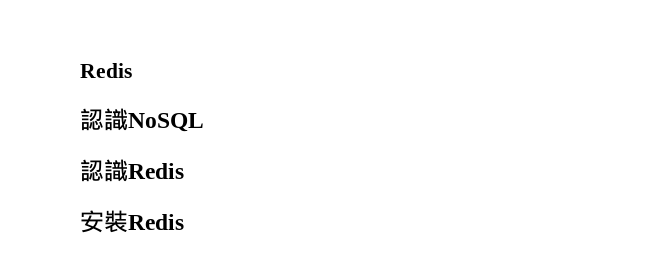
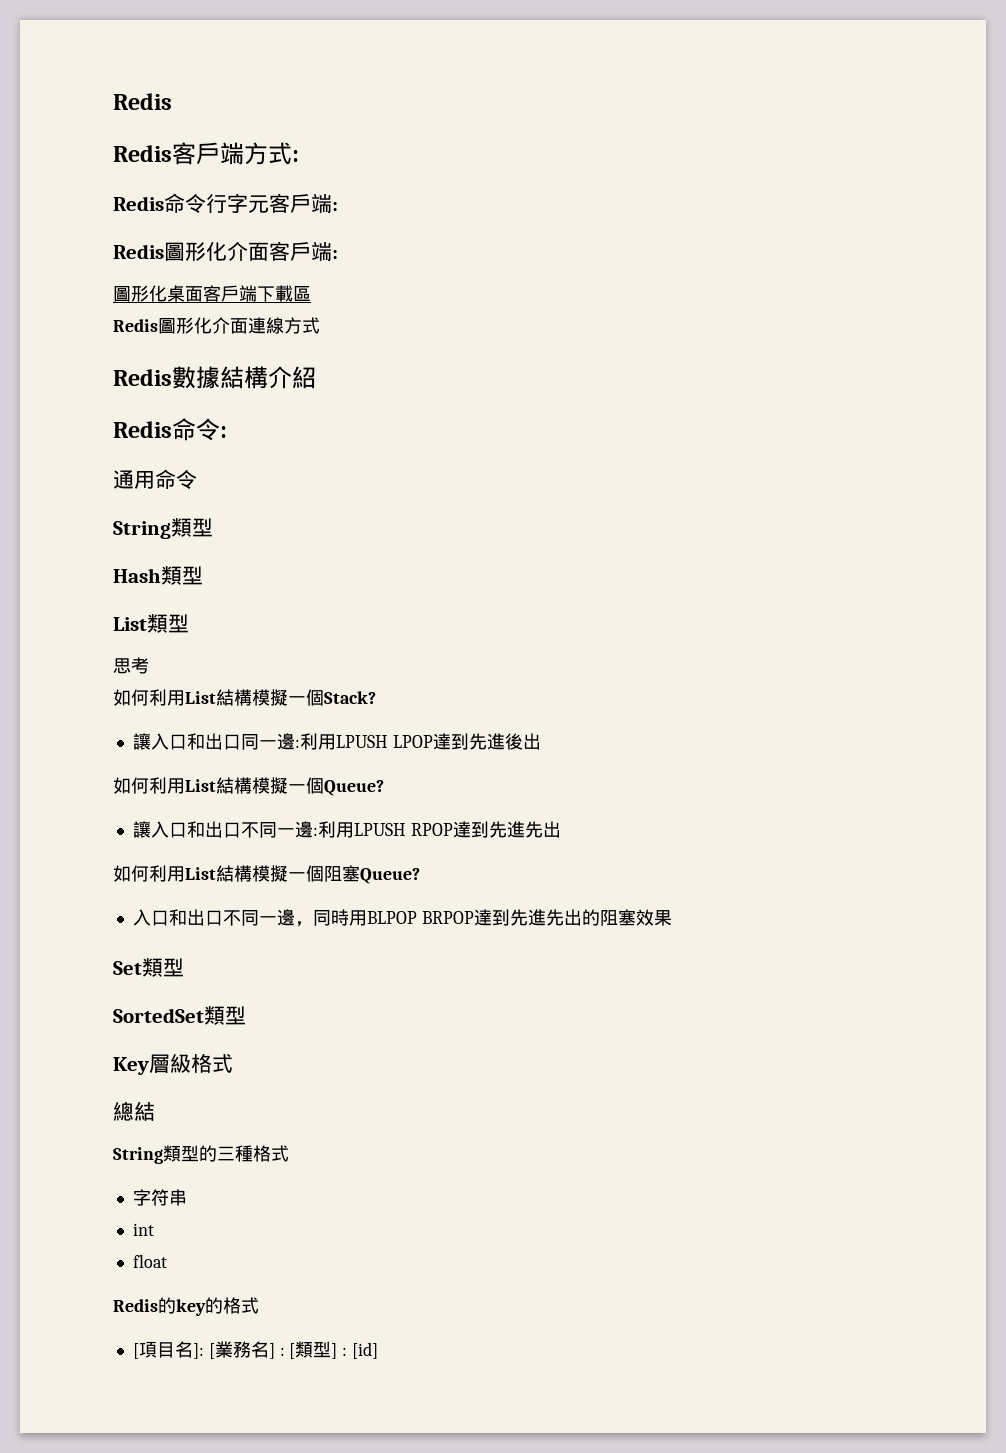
[80,63,132,78] [80,108,204,132] [80,159,184,182] [80,210,184,233] Redis // 認識NoSQL // 認識Redis // 安裝Redis -> [113,93,172,110] [113,142,299,165] [113,193,338,214] [113,241,338,261] [113,285,311,302] [113,317,320,334] [113,366,316,389] [113,418,227,441] [113,469,197,490] [113,518,213,539] [113,566,203,585] [113,614,189,633] [113,657,149,674] [113,689,376,706] [132,733,541,750] [113,777,384,796] [132,821,561,838] [113,865,420,884] [132,909,672,927] [113,958,184,977] [113,1006,246,1025] [113,1053,233,1075] [113,1101,155,1121] [113,1145,289,1164] [132,1189,187,1206] [132,1223,154,1236] [132,1254,167,1268] [113,1297,259,1316] [132,1341,379,1359] Redis // Redis客戶端方式: // Redis命令行字元客戶端: // Redis圖形化介面客戶端: // 圖形化桌面客戶端下載區 // Redis圖形化介面連線方式 // Redis數據結構介紹 // Redis命令: // 通用命令 // String類型 // Hash類型 // List類型 // 思考 // 如何利用List結構模擬一個Stack? // 讓入口和出口同一邊:利用LPUSH LPOP達到先進後出 // 如何利用List結構模擬一個Queue? // 讓入口和出口不同一邊:利用LPUSH RPOP達到先進先出 // 如何利用List結構模擬一個阻塞Queue? // 入口和出口不同一邊，同時用BLPOP BRPOP達到先進先出的阻塞效果 // Set類型 // SortedSet類型 // Key層級格式 // 總結 // String類型的三種格式 // 字符串 // int // float // Redis的key的格式 // [項目名]: [業務名] : [類型] : [id]

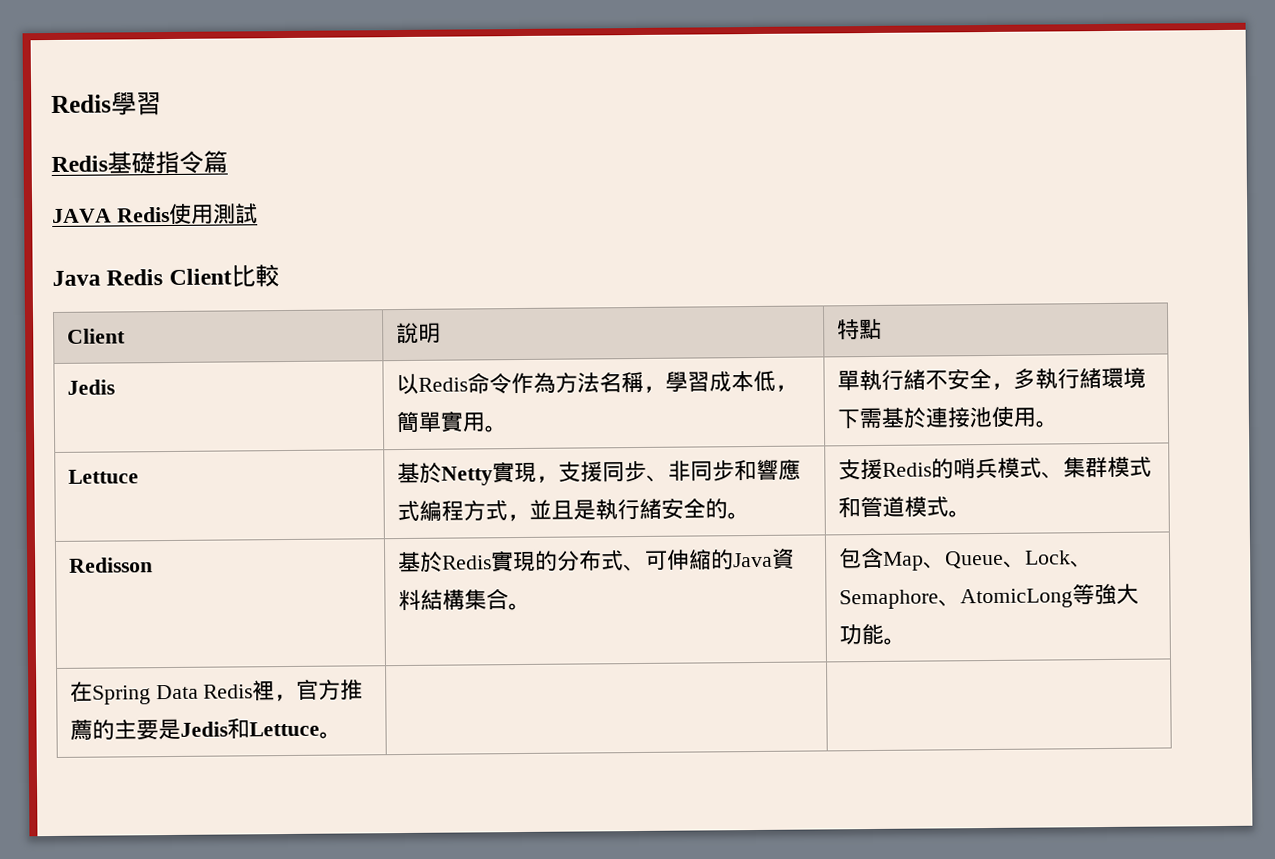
[113,93,172,110] [113,142,299,165] [113,193,338,214] [113,241,338,261] [113,285,311,302] [113,317,320,334] [113,366,316,389] [113,418,227,441] [113,469,197,490] [113,518,213,539] [113,566,203,585] [113,614,189,633] [113,657,149,674] [113,689,376,706] [132,733,541,750] [113,777,384,796] [132,821,561,838] [113,865,420,884] [132,909,672,927] [113,958,184,977] [113,1006,246,1025] [113,1053,233,1075] [113,1101,155,1121] [113,1145,289,1164] [132,1189,187,1206] [132,1223,154,1236] [132,1254,167,1268] [113,1297,259,1316] [132,1341,379,1359] Redis // Redis客戶端方式: // Redis命令行字元客戶端: // Redis圖形化介面客戶端: // 圖形化桌面客戶端下載區 // Redis圖形化介面連線方式 // Redis數據結構介紹 // Redis命令: // 通用命令 // String類型 // Hash類型 // List類型 // 思考 // 如何利用List結構模擬一個Stack? // 讓入口和出口同一邊:利用LPUSH LPOP達到先進後出 // 如何利用List結構模擬一個Queue? // 讓入口和出口不同一邊:利用LPUSH RPOP達到先進先出 // 如何利用List結構模擬一個阻塞Queue? // 入口和出口不同一邊，同時用BLPOP BRPOP達到先進先出的阻塞效果 // Set類型 // SortedSet類型 // Key層級格式 // 總結 // String類型的三種格式 // 字符串 // int // float // Redis的key的格式 // [項目名]: [業務名] : [類型] : [id] -> [51,91,162,116] [51,150,228,175] [52,203,258,225] [52,264,280,288] [66,328,126,344] [395,322,441,345] [836,318,882,340] [66,379,115,395] [395,370,798,395] [395,411,508,434] [836,367,1146,391] [836,406,1058,430] [67,469,139,484] [396,458,801,486] [396,498,750,522] [837,456,1152,481] [837,496,971,518] [68,557,153,573] [397,548,795,573] [397,588,531,612] [838,547,1093,571] [838,583,1139,610] [838,623,906,645] [69,679,364,705] [69,718,342,741] Redis學習 // Redis基礎指令篇 // JAVA Redis使用測試 // Java Redis Client比較 // Client | 說明 | 特點 // Jedis | 以Redis命令作為方法名稱，學習成本低，簡單實用。 | 單執行緒不安全，多執行緒環境下需基於連接池使用。 // Lettuce | 基於Netty實現，支援同步、非同步和響應式編程方式，並且是執行緒安全的。 | 支援Redis的哨兵模式、集群模式和管道模式。 // Redisson | 基於Redis實現的分布式、可伸縮的Java資料結構集合。 | 包含Map、Queue、Lock、Semaphore、AtomicLong等強大功能。 // 在Spring Data Redis裡，官方推薦的主要是Jedis和Lettuce。 | |

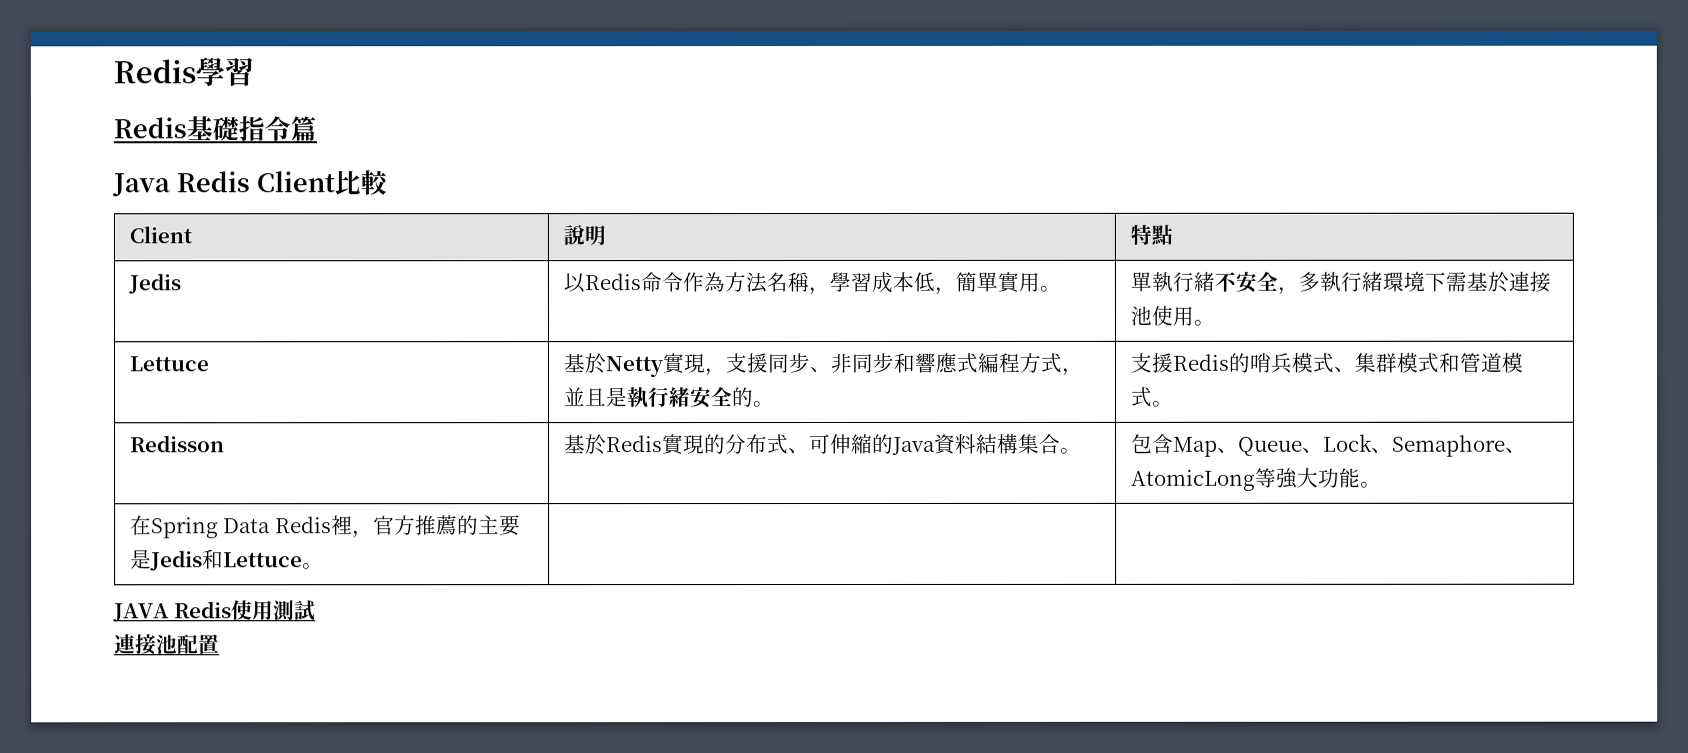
[52,203,258,225] // JAVA Redis使用測試 -> (317, 129) none
(342, 735) none -> [113,600,316,623] [114,633,220,656] // JAVA Redis使用測試 // 連接池配置

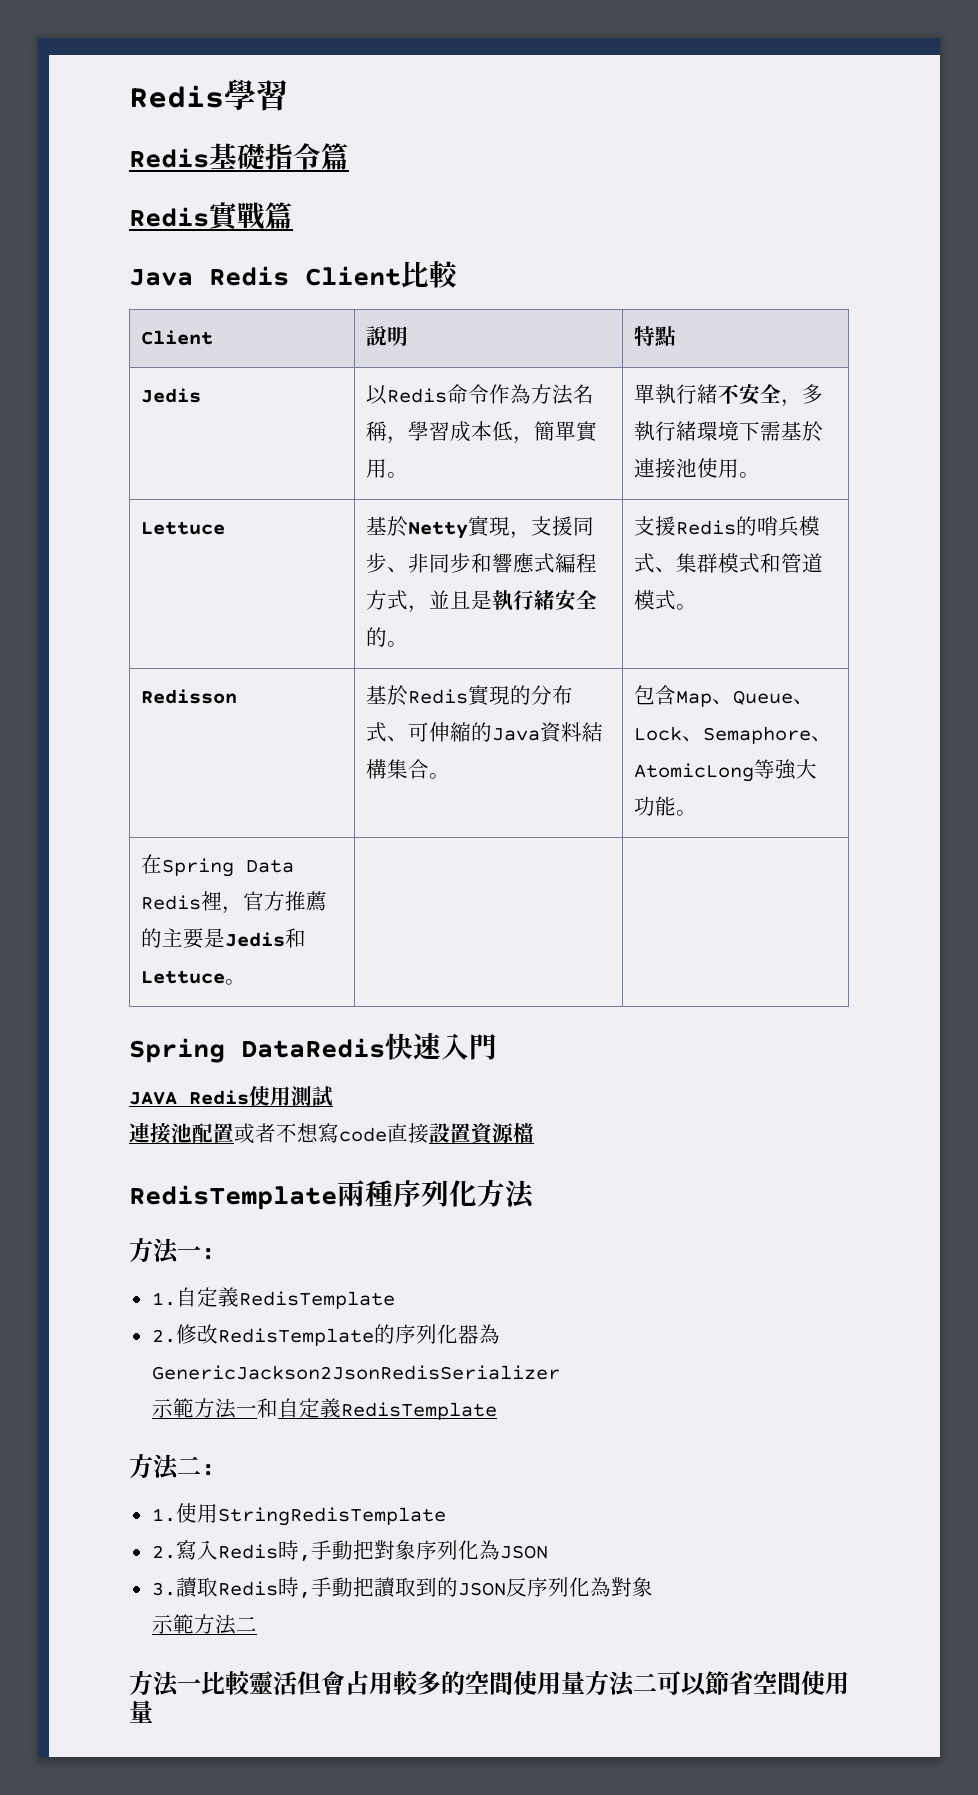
(317, 129) none -> [129,202,293,231] // Redis實戰篇
(324, 566) none -> [129,1032,497,1063] // Spring DataRedis快速入門
(220, 644) none -> [234,1123,534,1145] [129,1179,535,1210] [129,1238,215,1264] [151,1287,395,1309] [151,1324,500,1346] [151,1365,560,1380] [152,1398,498,1420] [129,1454,215,1480] [151,1503,446,1526] [151,1540,548,1561] [151,1577,653,1598] [152,1614,258,1635] [129,1670,849,1697] [129,1700,153,1723] 或者不想寫code直接設置資源檔 // RedisTemplate兩種序列化方法 // 方法一: // 1.自定義RedisTemplate // 2.修改RedisTemplate的序列化器為GenericJackson2JsonRedisSerializer // 示範方法一和自定義RedisTemplate // 方法二: // 1.使用StringRedisTemplate // 2.寫入Redis時,手動把對象序列化為JSON // 3.讀取Redis時,手動把讀取到的JSON反序列化為對象 // 示範方法二 // 方法一比較靈活但會占用較多的空間使用量方法二可以節省空間使用量

